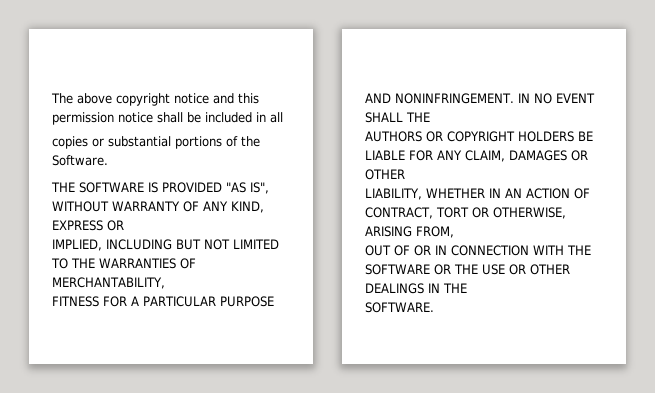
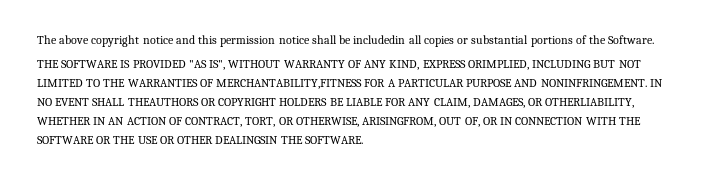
[205,112,266,123] included in -> [353,35,406,44] includedin
(283, 117) // -> (422, 39) none
[107,220,124,231] [52,239,102,251] OR // IMPLIED, -> [467,60,529,70] ORIMPLIED,
[52,277,165,289] [52,296,99,307] MERCHANTABILITY, // FITNESS -> [216,79,363,89] MERCHANTABILITY,FITNESS
[406,112,430,122] [365,131,422,142] THE // AUTHORS -> [127,98,199,106] THEAUTHORS
[509,150,588,161] [365,169,405,180] [365,188,422,200] DAMAGES OR OTHER // LIABILITY, -> [472,98,635,108] DAMAGES, OR OTHERLIABILITY,
[436,207,469,218] TORT -> [245,117,276,127] TORT,
[365,226,454,238] [365,245,410,256] ARISING FROM, // OUT OF -> [362,117,480,127] ARISINGFROM, OUT OF,
[365,283,467,294] DEALINGS IN THE // -> [215,136,303,144] DEALINGSIN THE

